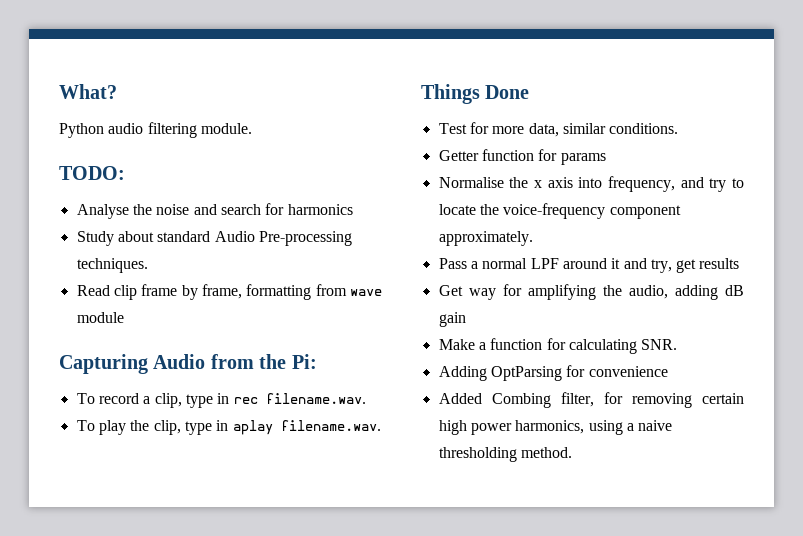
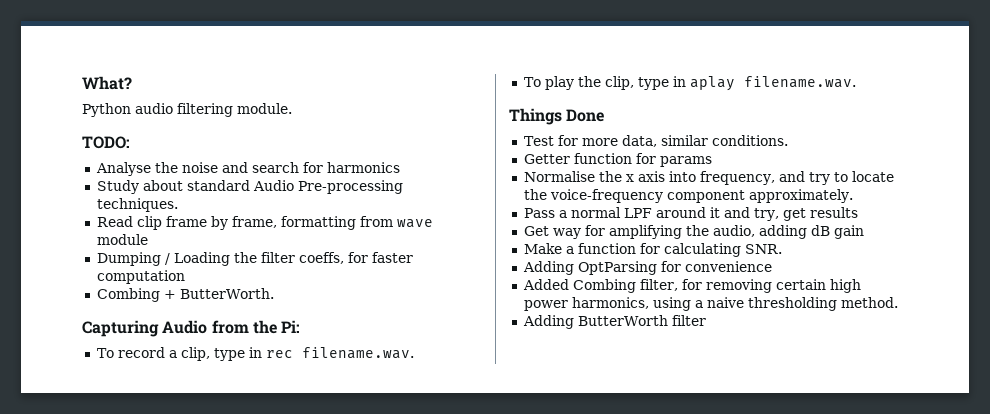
(124, 317) none -> [96,252,413,266] [96,270,185,284] [96,288,274,302] // Dumping / Loading the filter coeffs, for faster computation // Combing + ButterWorth.
(572, 452) none -> [522,315,706,329] // Adding ButterWorth filter

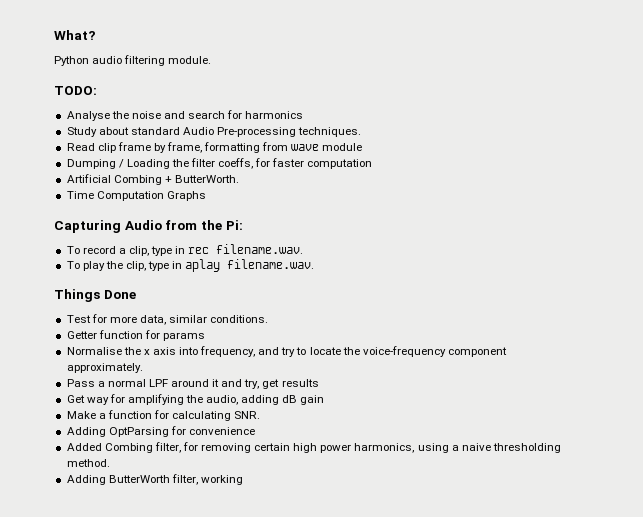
(185, 277) none -> [66,174,111,183] Artificial
(274, 293) none -> [66,191,206,201] // Time Computation Graphs
[671,315,706,326] filter -> [171,474,243,485] filter, working

